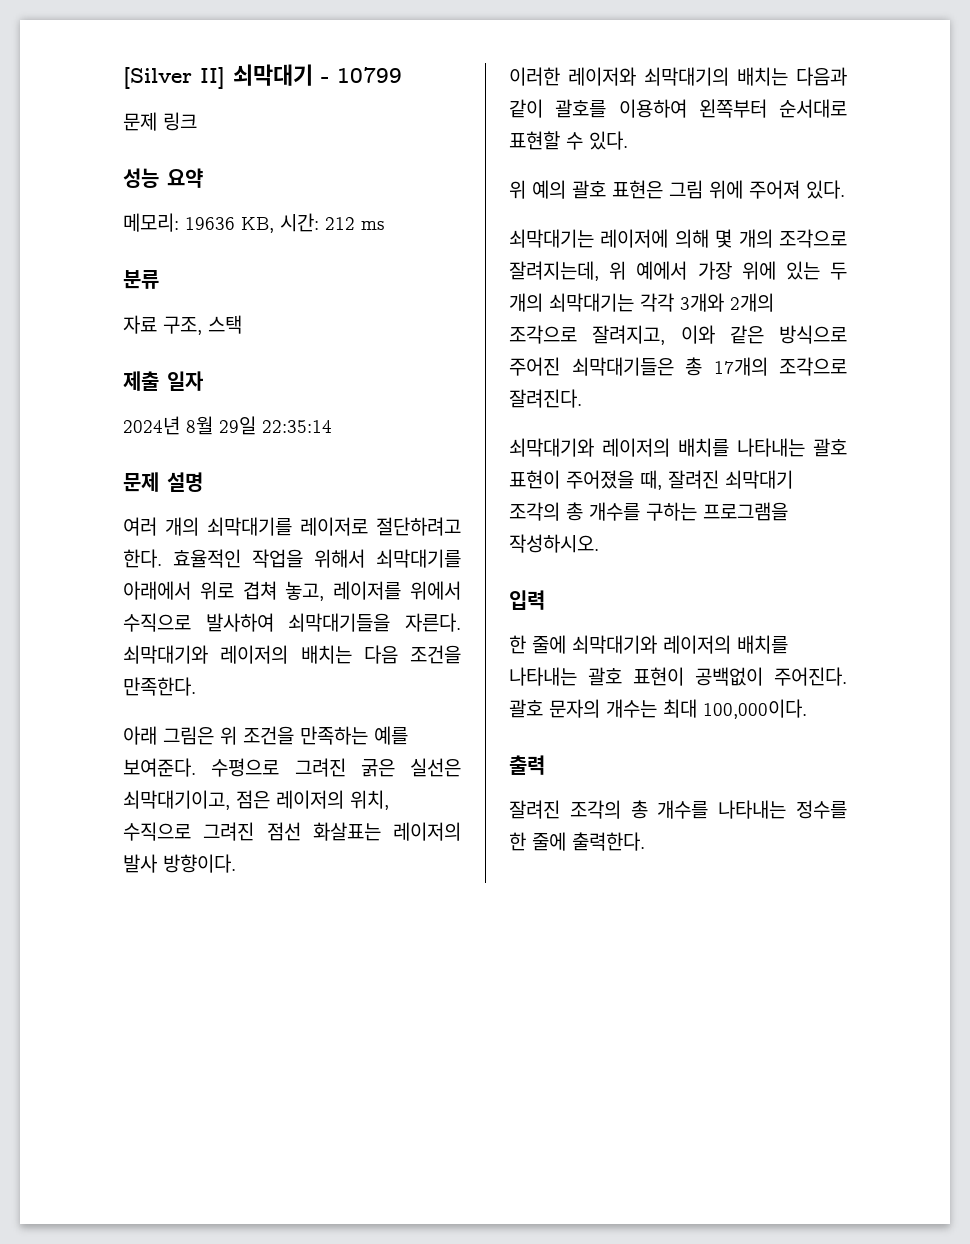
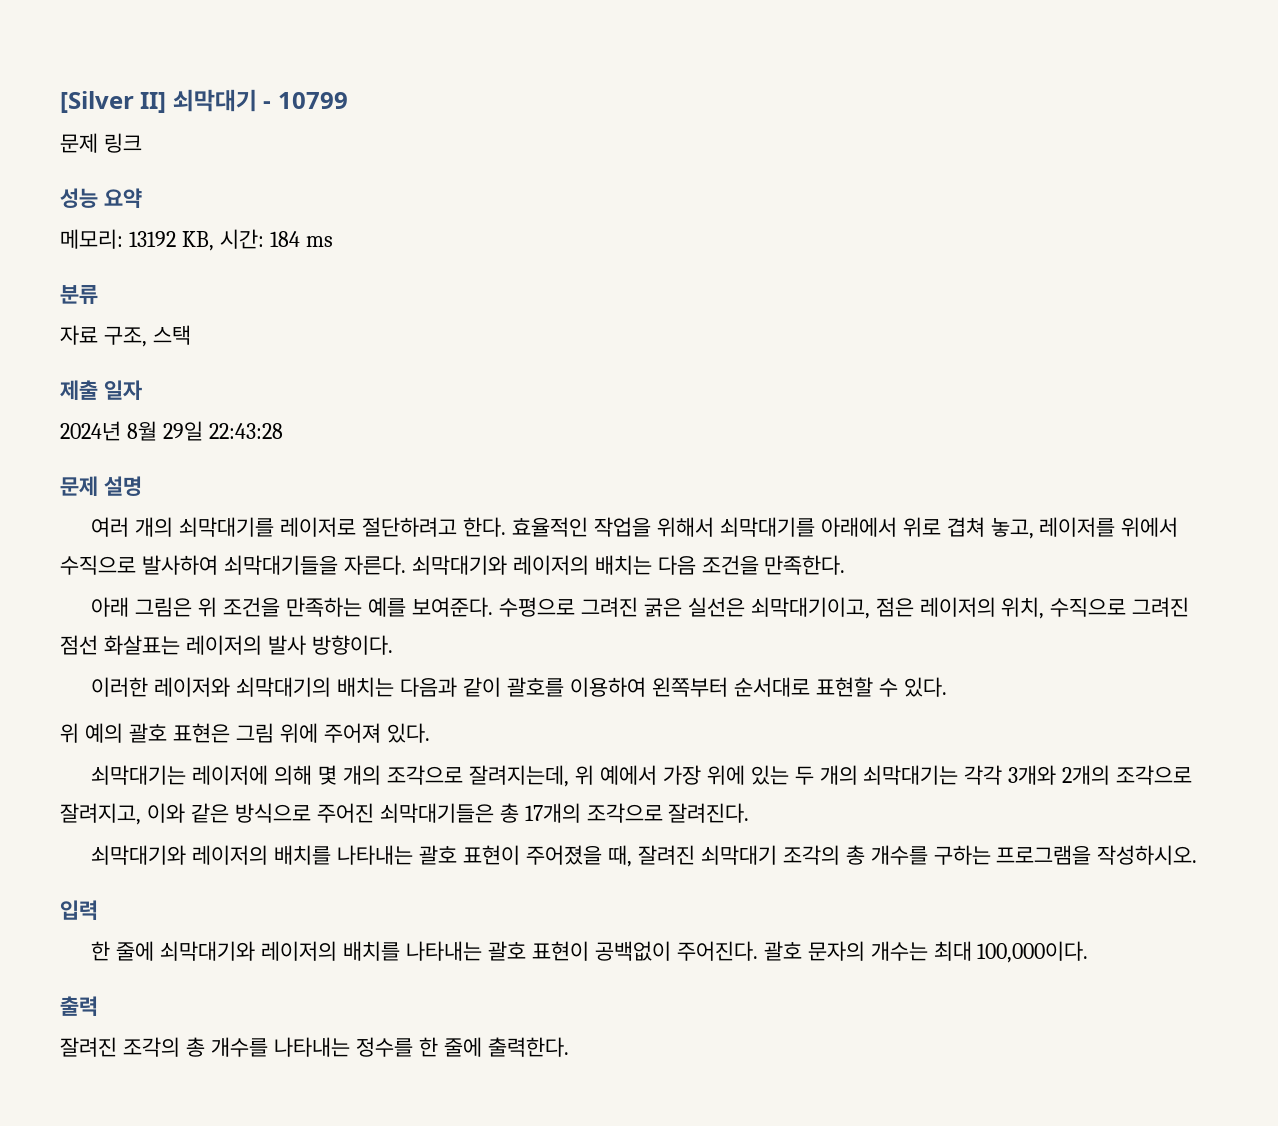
[185,217,235,230] 19636 -> [128,231,176,247] 13192
[325,217,355,230] 212 -> [269,231,300,247] 184
[262,420,332,433] 22:35:14 -> [208,423,283,439] 22:43:28

